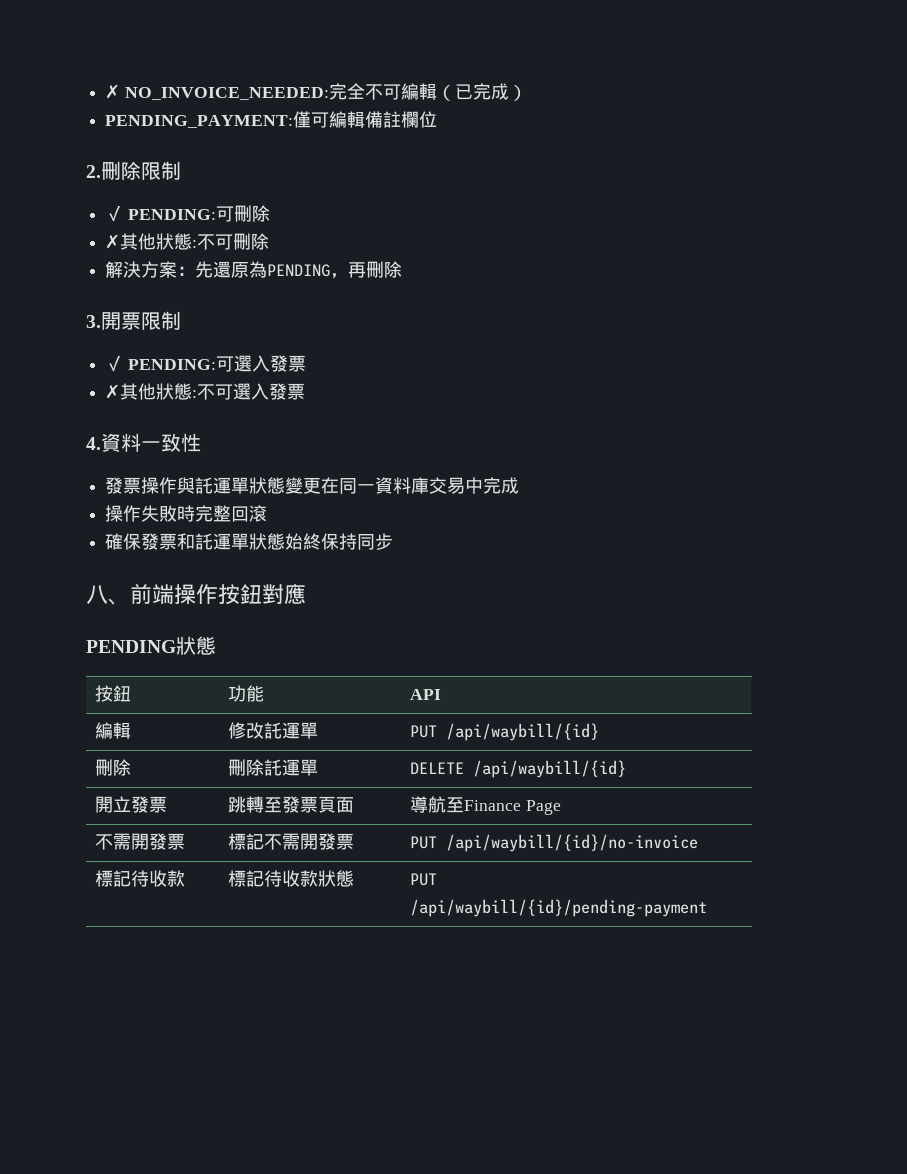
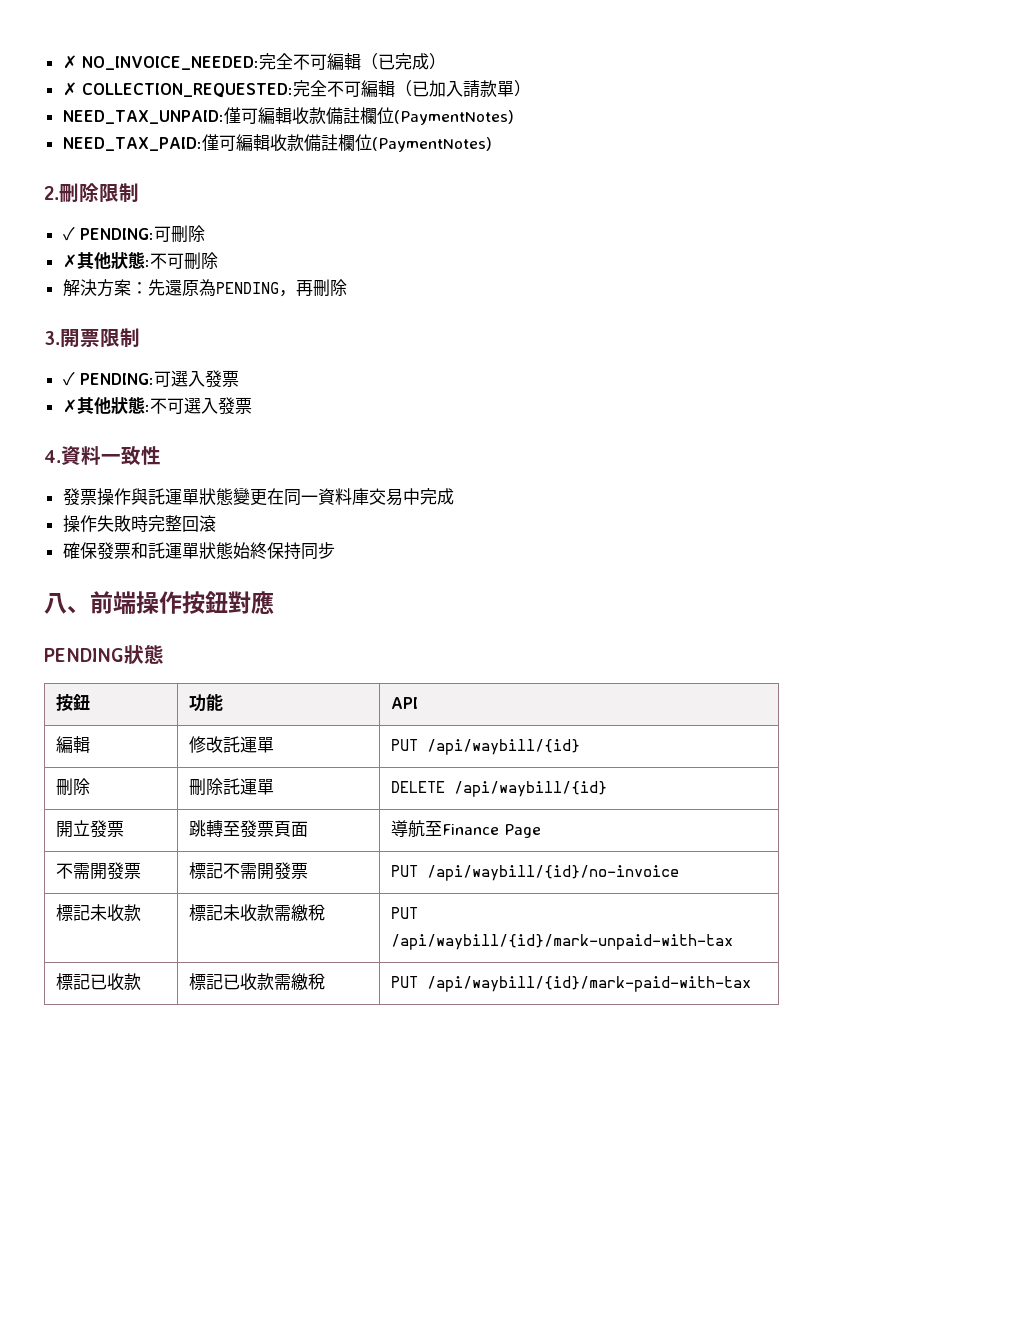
[105,111,438,128] PENDING_PAYMENT:僅可編輯備註欄位 -> [62,80,531,98] [62,107,514,125] [62,134,492,152] ✗ COLLECTION_REQUESTED:完全不可編輯（已加入請款單） // NEED_TAX_UNPAID:僅可編輯收款備註欄位(PaymentNotes) // NEED_TAX_PAID:僅可編輯收款備註欄位(PaymentNotes)
[131,870,186,887] [228,870,355,887] [410,873,438,886] [410,899,708,917] 待收款 | 標記待收款狀態 | PUT /api/waybill/{id}/pending-payment -> [89,904,141,922] [188,904,325,922] [390,907,418,919] [390,934,733,950] [55,973,141,991] [188,973,325,991] [390,976,751,992] 未收款 | 標記未收款需繳稅 | PUT /api/waybill/{id}/mark-unpaid-with-tax // 標記已收款 | 標記已收款需繳稅 | PUT /api/waybill/{id}/mark-paid-with-tax

